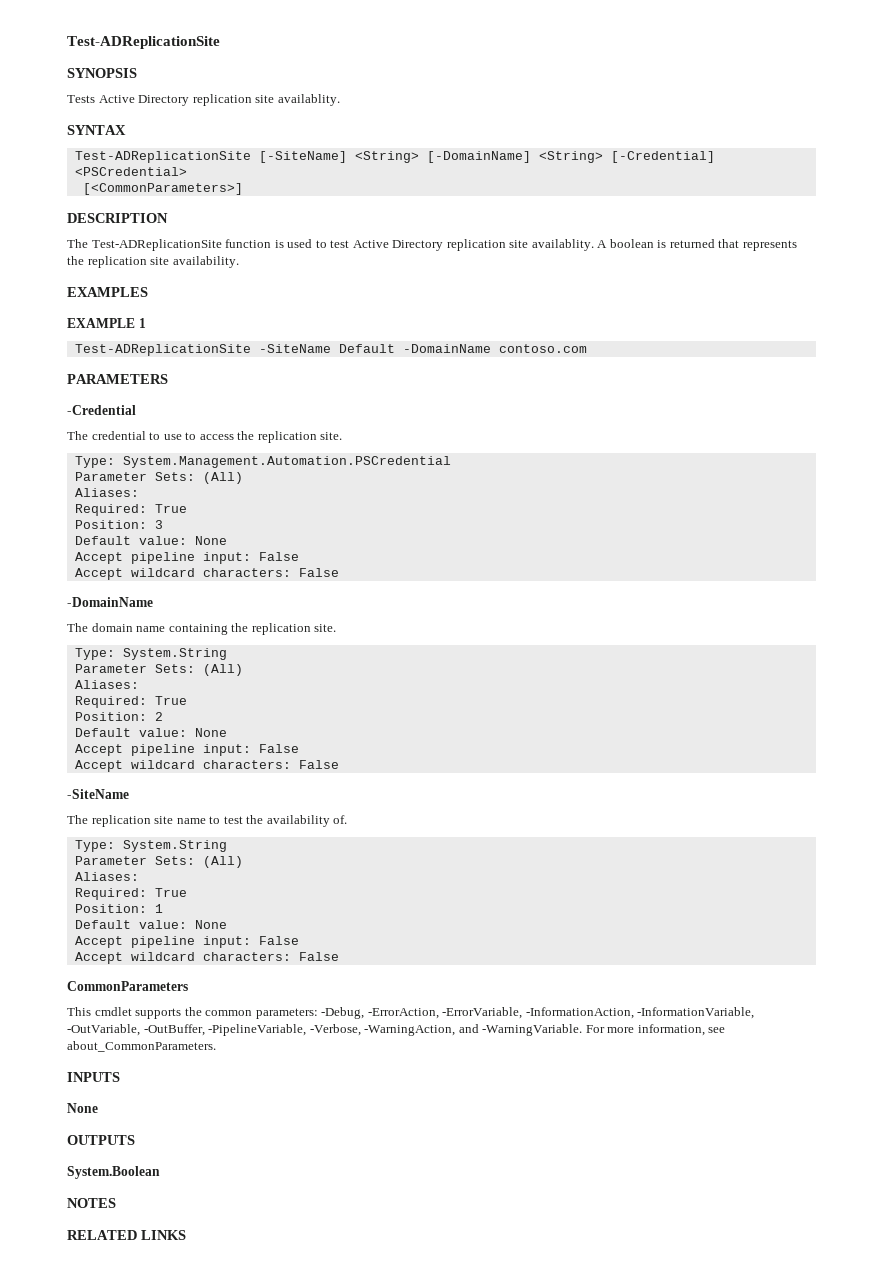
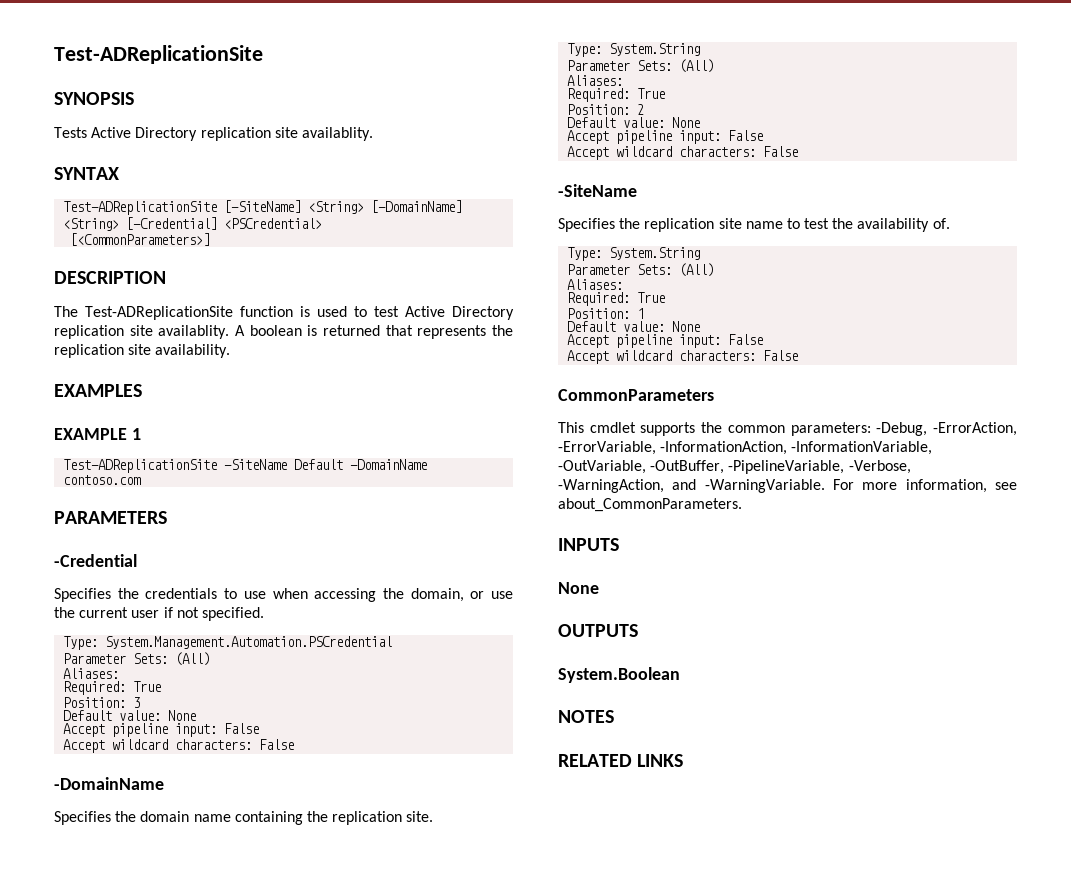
[67,431,343,443] The credential to use to access the replication site. -> [54,588,513,602] [54,607,264,621] Specifies the credentials to use when accessing the domain, or use the current user if not specified.
[67,623,88,632] The -> [54,811,137,825] Specifies the
[67,815,88,824] The -> [558,218,641,232] Specifies the

